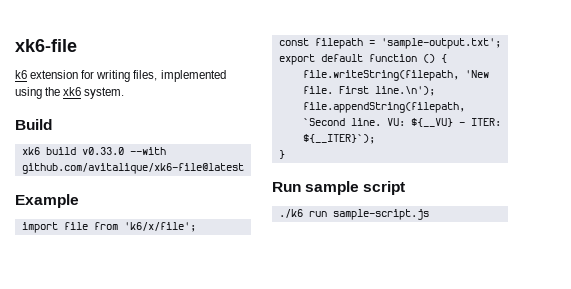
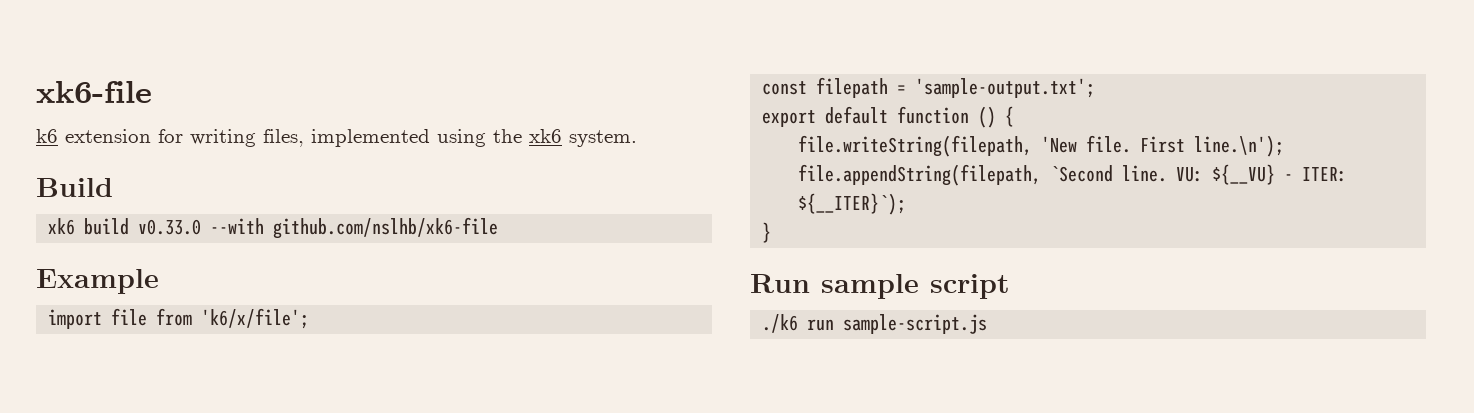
[21,163,244,174] github.com/avitalique/xk6-file@latest -> [273,217,499,239] github.com/nslhb/xk6-file

